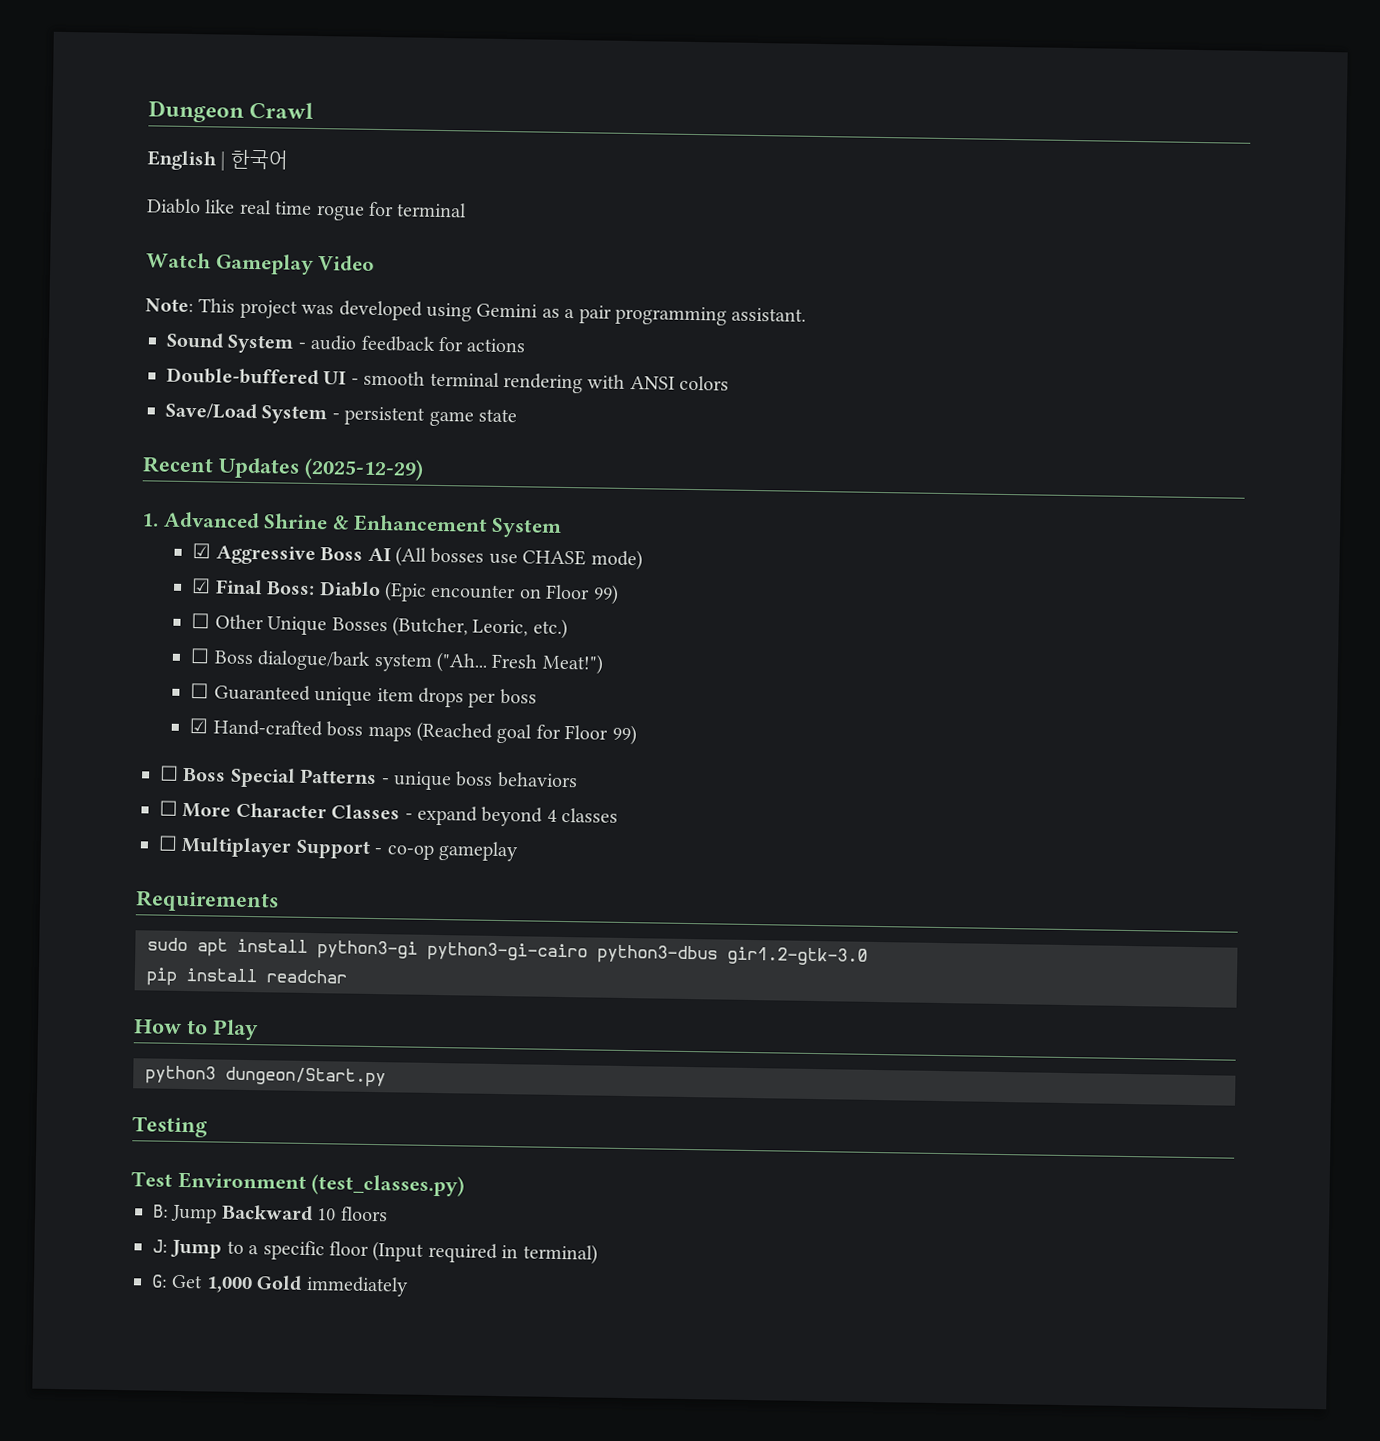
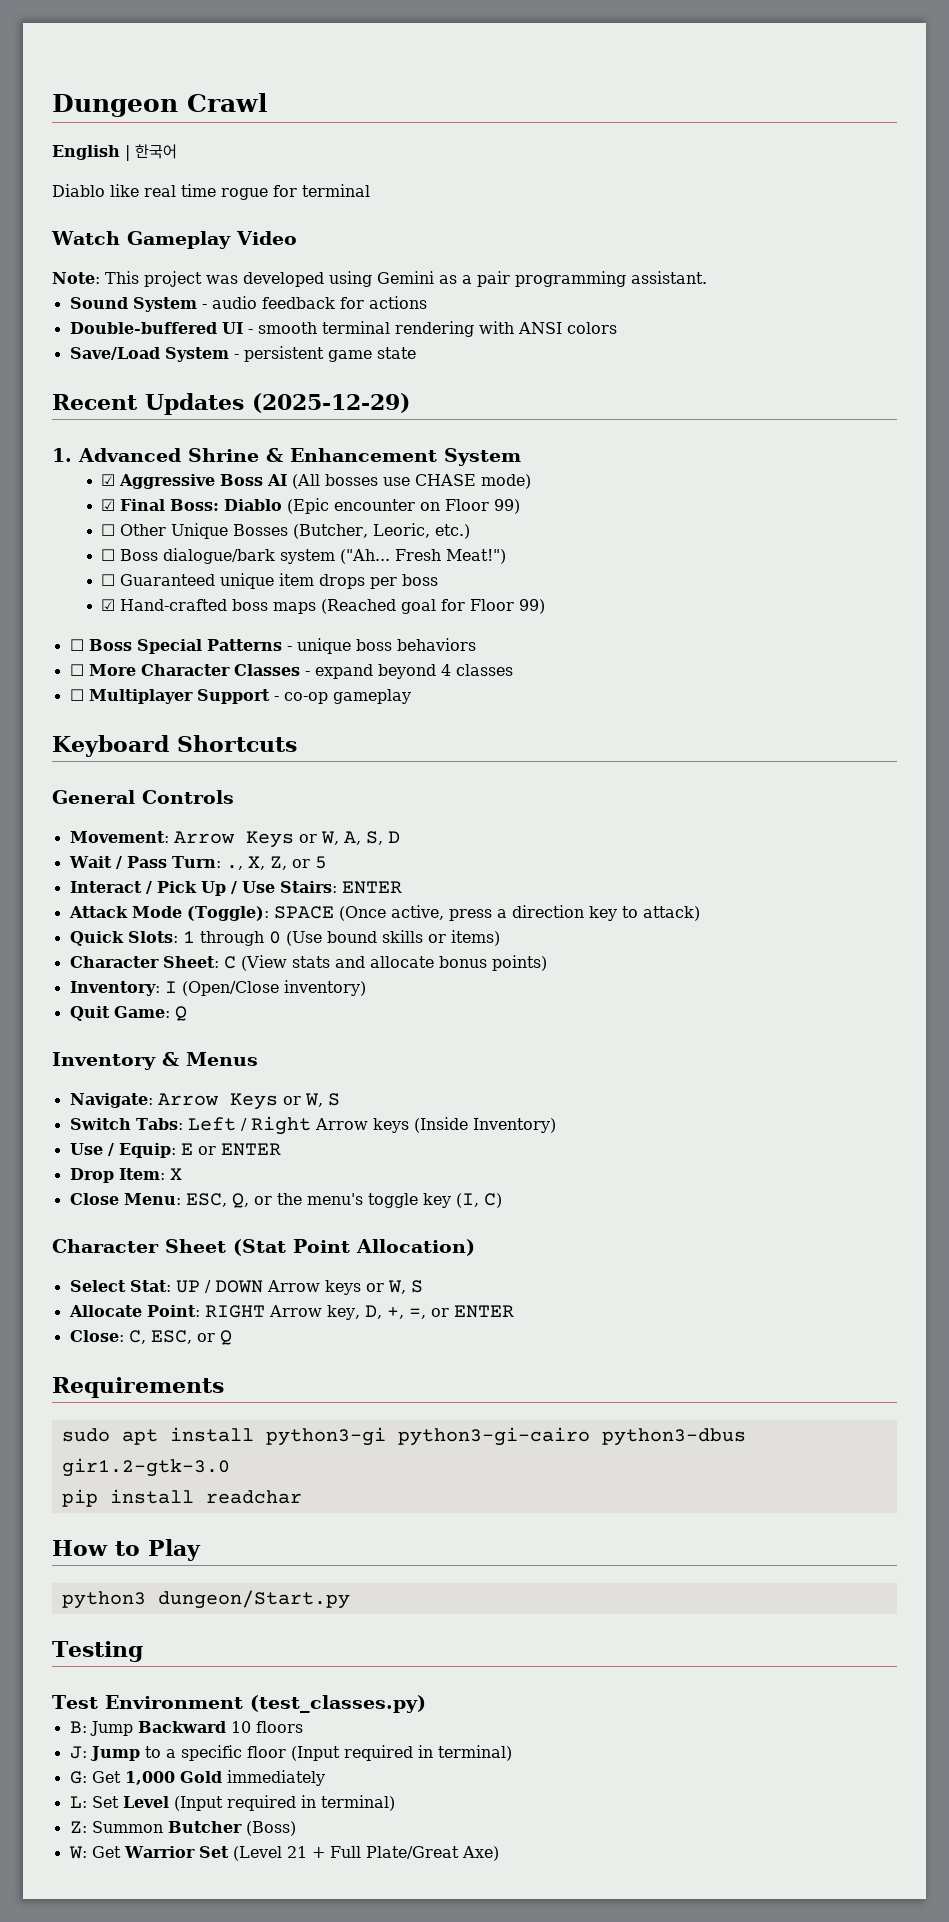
(519, 851) none -> [52,735,297,757] [52,790,234,804] [69,831,400,848] [68,856,327,870] [69,881,402,896] [68,905,700,921] [69,930,500,946] [69,955,547,971] [69,980,366,996] [69,1006,187,1021] [52,1052,258,1070] [69,1093,340,1110] [69,1116,556,1135] [69,1143,281,1158] [69,1168,182,1183] [69,1193,502,1208] [52,1239,475,1256] [69,1280,423,1295] [68,1305,514,1320] [69,1330,232,1345] // Keyboard Shortcuts // General Controls // Movement: Arrow Keys or W, A, S, D // Wait / Pass Turn: ., X, Z, or 5 // Interact / Pick Up / Use Stairs: ENTER // Attack Mode (Toggle): SPACE (Once active, press a direction key to attack) // Quick Slots: 1 through 0 (Use bound skills or items) // Character Sheet: C (View stats and allocate bonus points) // Inventory: I (Open/Close inventory) // Quit Game: Q // Inventory & Menus // Navigate: Arrow Keys or W, S // Switch Tabs: Left / Right Arrow keys (Inside Inventory) // Use / Equip: E or ENTER // Drop Item: X // Close Menu: ESC, Q, or the menu's toggle key (I, C) // Character Sheet (Stat Point Allocation) // Select Stat: UP / DOWN Arrow keys or W, S // Allocate Point: RIGHT Arrow key, D, +, =, or ENTER // Close: C, ESC, or Q
(409, 1286) none -> [69,1795,395,1811] [69,1821,296,1836] [68,1846,499,1861] // L: Set Level (Input required in terminal) // Z: Summon Butcher (Boss) // W: Get Warrior Set (Level 21 + Full Plate/Great Axe)

